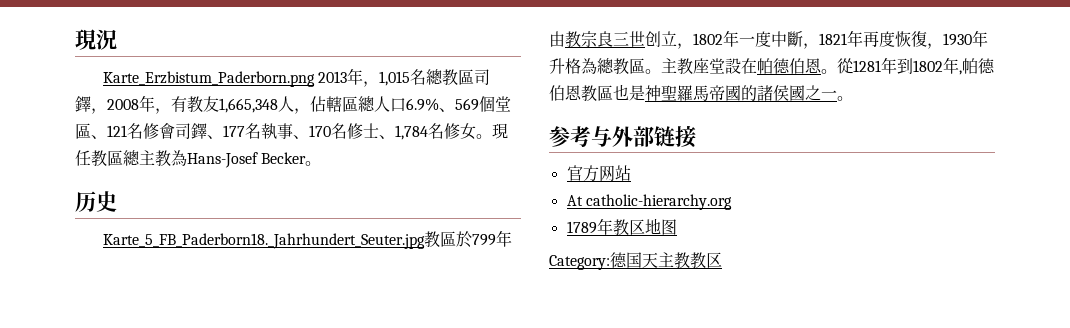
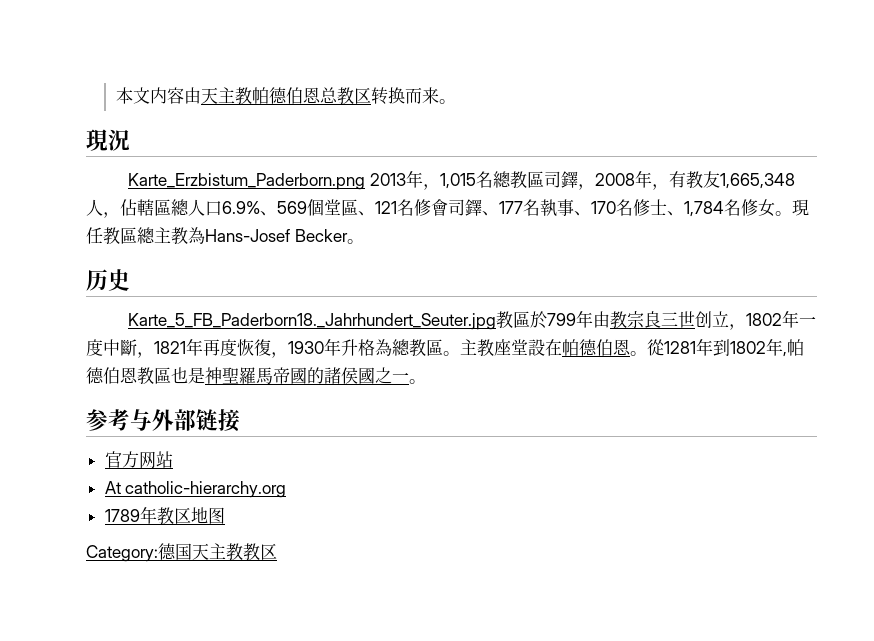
(75, 39) none -> [115,87,456,105] 本文内容由天主教帕德伯恩总教区转换而来。 //

